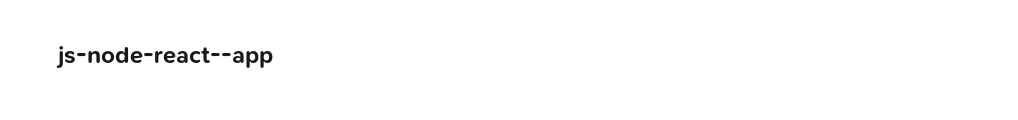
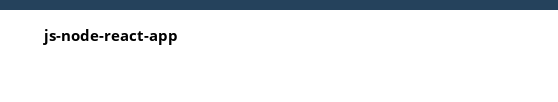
[56,46,273,69] js-node-react--app -> [43,29,178,45] js-node-react-app

